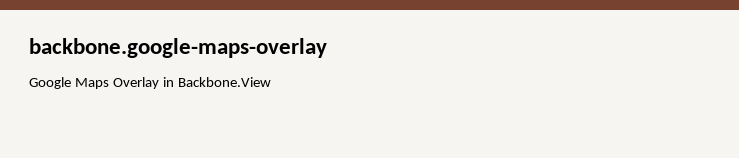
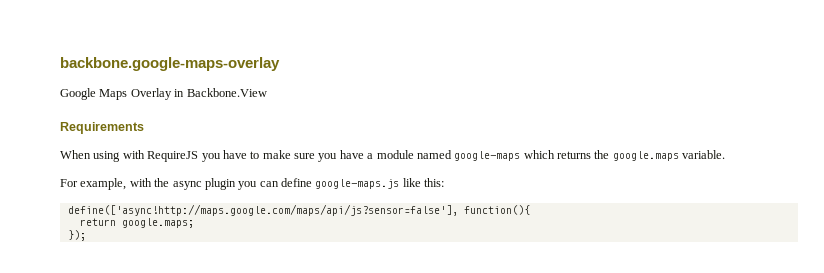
(271, 82) none -> [60,122,144,134] [60,150,726,162] [60,178,445,190] [67,204,530,216] [79,218,194,228] [67,230,86,241] // Requirements // When using with RequireJS you have to make sure you have a module named google-maps which returns the google.maps variable. // For example, with the async plugin you can define google-maps.js like this: // define(['async!http://maps.google.com/maps/api/js?sensor=false'], function(){ // return google.maps; // });

